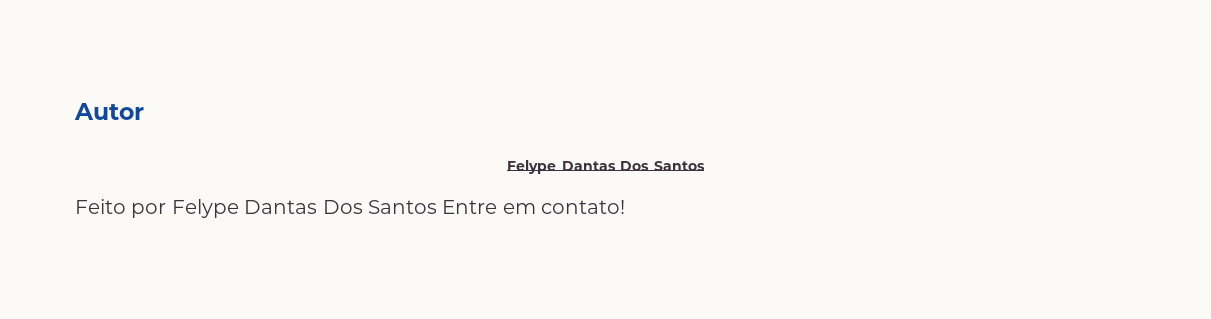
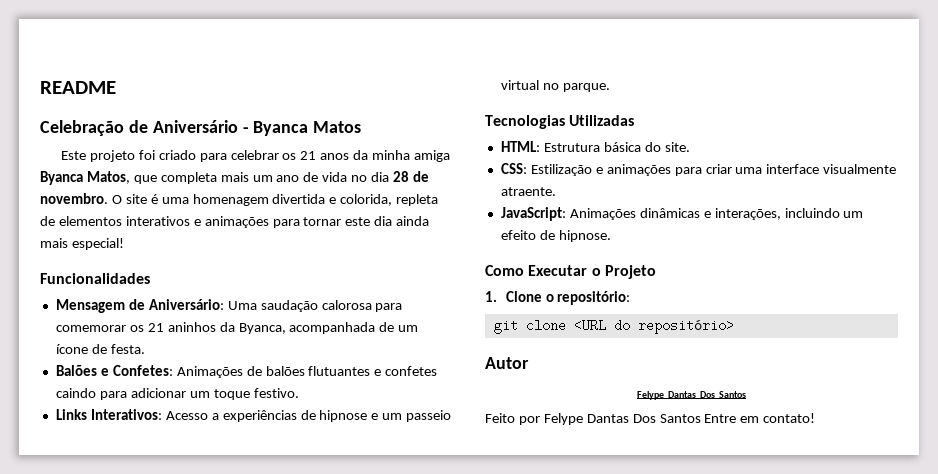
(74, 111) none -> [40,81,116,94] [40,120,362,136] [60,150,451,162] [40,171,429,185] [40,193,439,206] [40,216,430,228] [40,238,124,250] [40,273,150,284] [55,299,403,313] [55,322,419,334] [55,344,145,354] [55,365,438,378] [55,388,299,400] [55,409,452,422] [500,80,610,92] [485,115,635,129] [500,141,690,152] [500,163,897,176] [500,187,556,196] [500,207,864,221] [500,230,611,242] [485,265,656,279] [485,291,631,305] [493,319,734,334] README // Celebração de Aniversário - Byanca Matos // Este projeto foi criado para celebrar os 21 anos da minha amiga Byanca Matos, que completa mais um ano de vida no dia 28 de novembro. O site é uma homenagem divertida e colorida, repleta de elementos interativos e animações para tornar este dia ainda mais especial! // Funcionalidades // Mensagem de Aniversário: Uma saudação calorosa para comemorar os 21 aninhos da Byanca, acompanhada de um ícone de festa. // Balões e Confetes: Animações de balões flutuantes e confetes caindo para adicionar um toque festivo. // Links Interativos: Acesso a experiências de hipnose e um passeio virtual no parque. // Tecnologias Utilizadas // HTML: Estrutura básica do site. // CSS: Estilização e animações para criar uma interface visualmente atraente. // JavaScript: Animações dinâmicas e interações, incluindo um efeito de hipnose. // Como Executar o Projeto // 1. Clone o repositório: // git clone <URL do repositório> //

